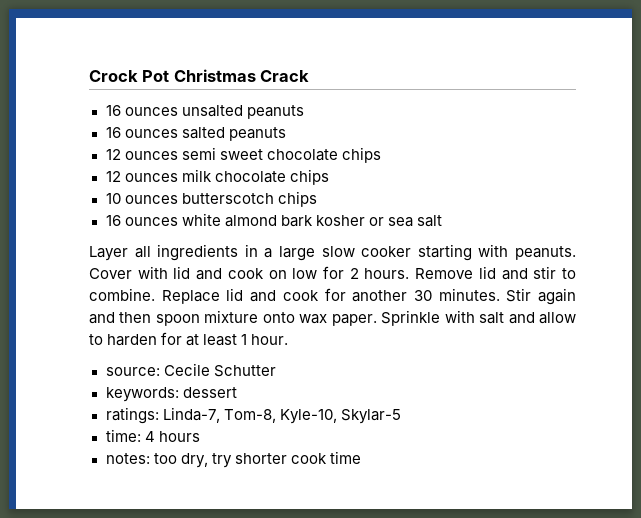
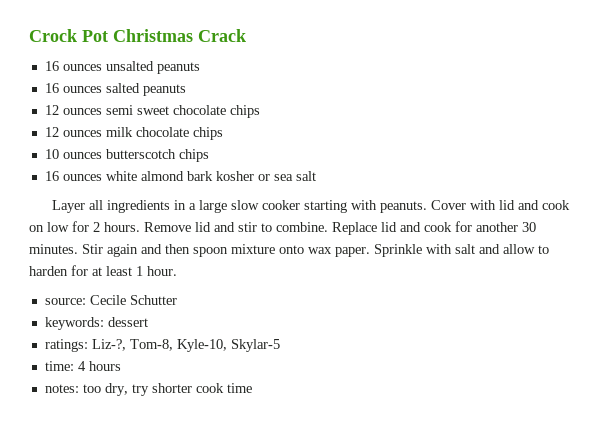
[162,407,220,423] Linda-7, -> [91,339,126,351] Liz-?,

